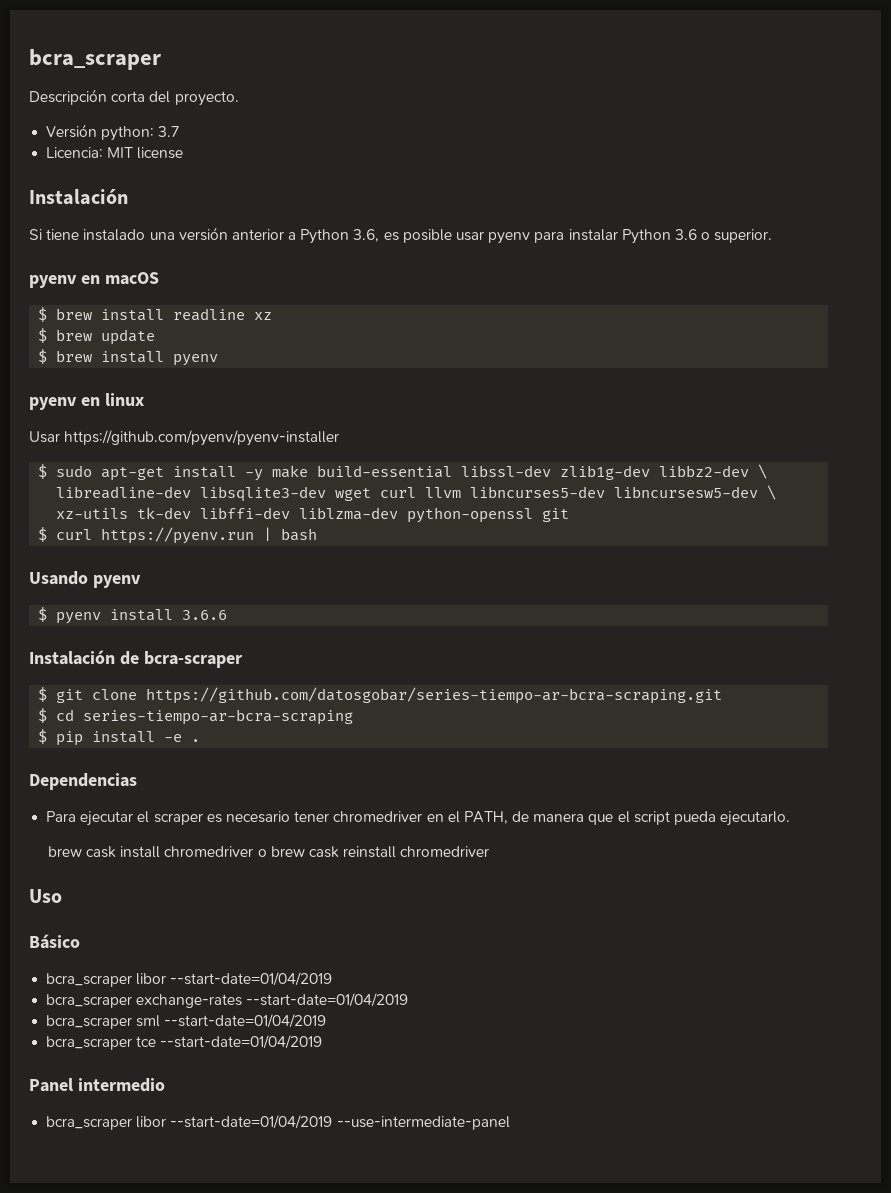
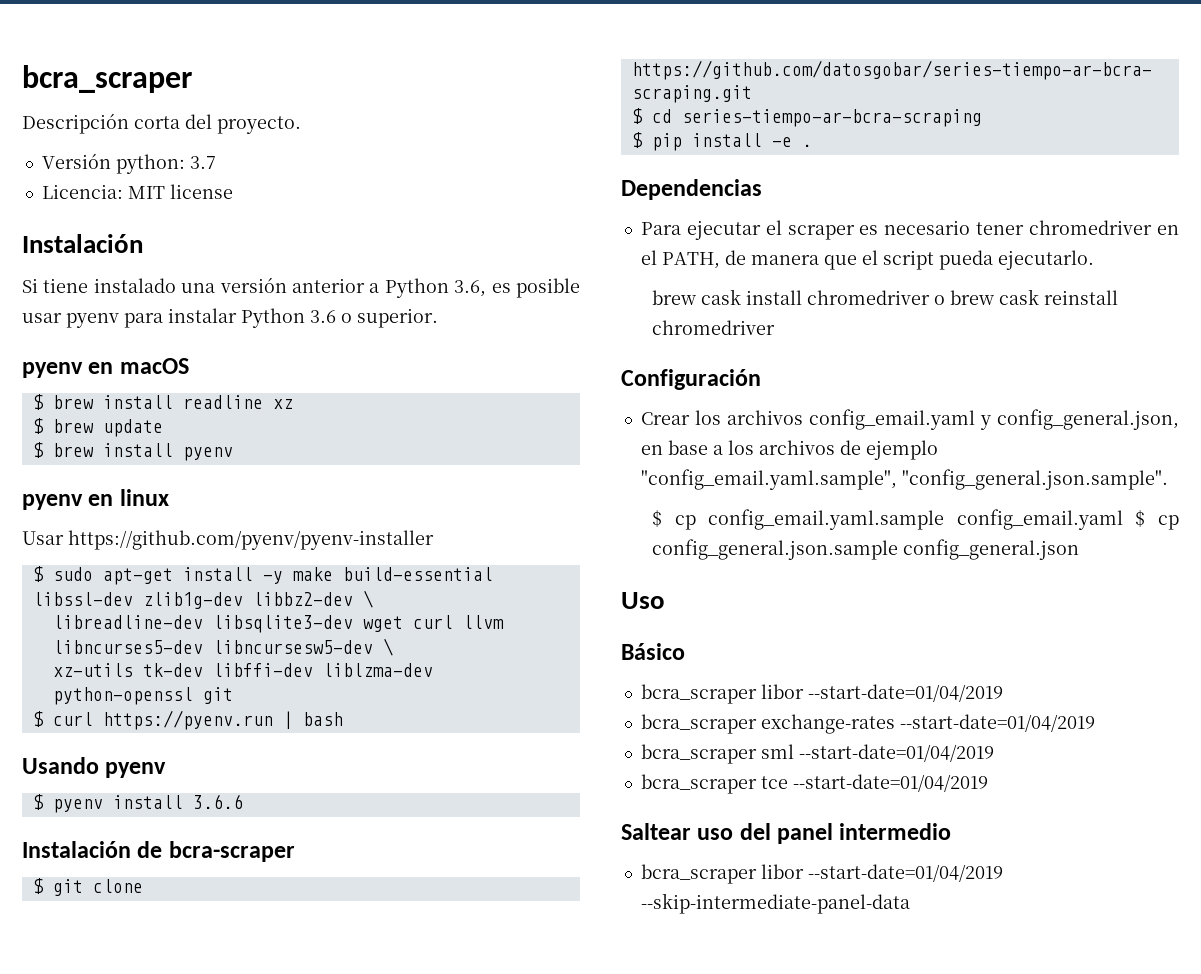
(490, 851) none -> [621,369,761,390] [640,409,1179,430] [640,440,938,460] [640,469,1168,490] [652,509,1179,530] [652,539,1080,560] // Configuración // Crear los archivos config_email.yaml y config_general.json, en base a los archivos de ejemplo "config_email.yaml.sample", "config_general.json.sample". // $ cp config_email.yaml.sample config_email.yaml $ cp config_general.json.sample config_general.json
[29,1078,73,1092] Panel -> [621,823,834,844] Saltear uso del panel
[336,1116,510,1130] --use-intermediate-panel -> [640,893,910,914] --skip-intermediate-panel-data

